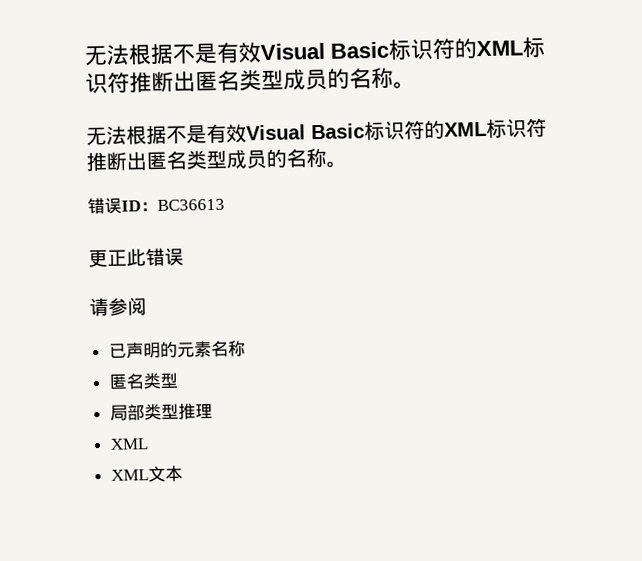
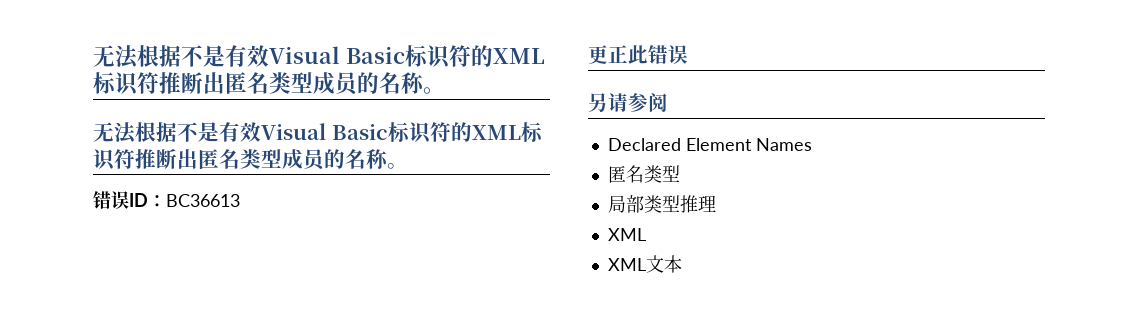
(184, 256) none -> [588,93,608,112] 另
[108,340,246,359] 已声明的元素名称 -> [607,138,812,151] Declared Element Names

